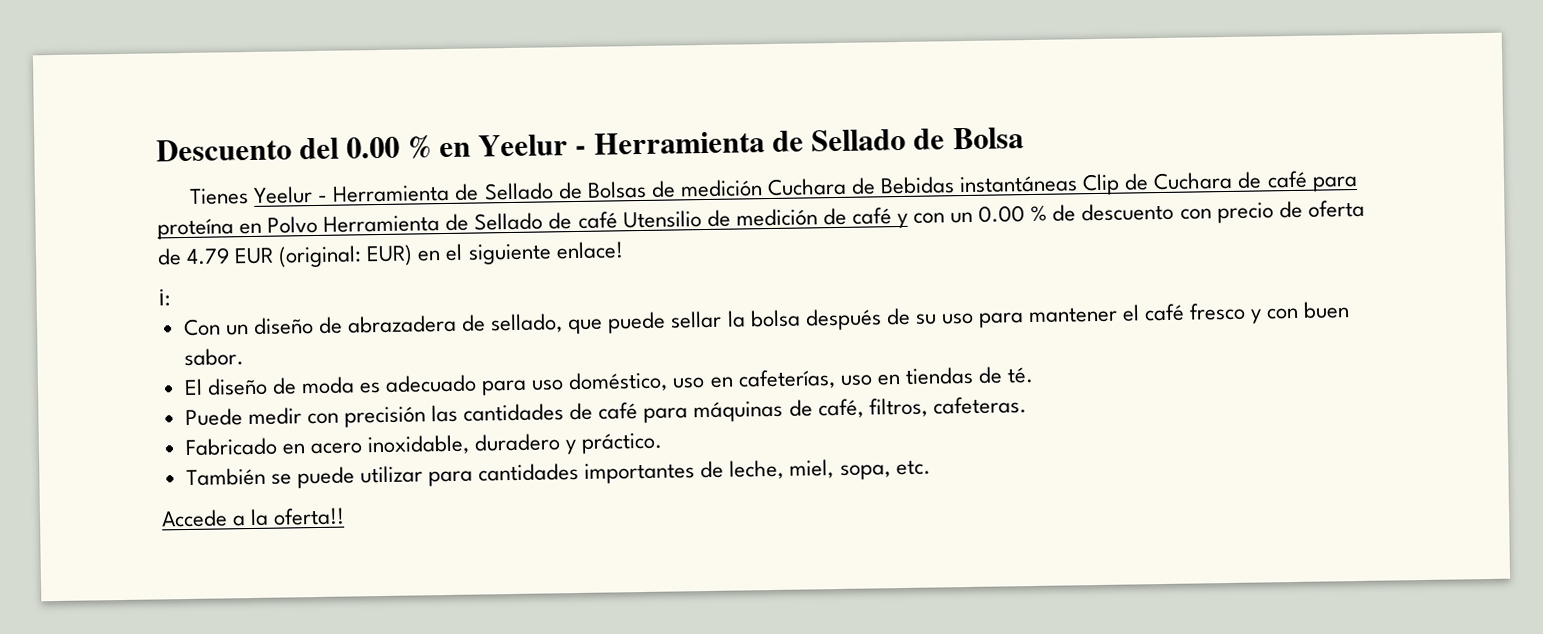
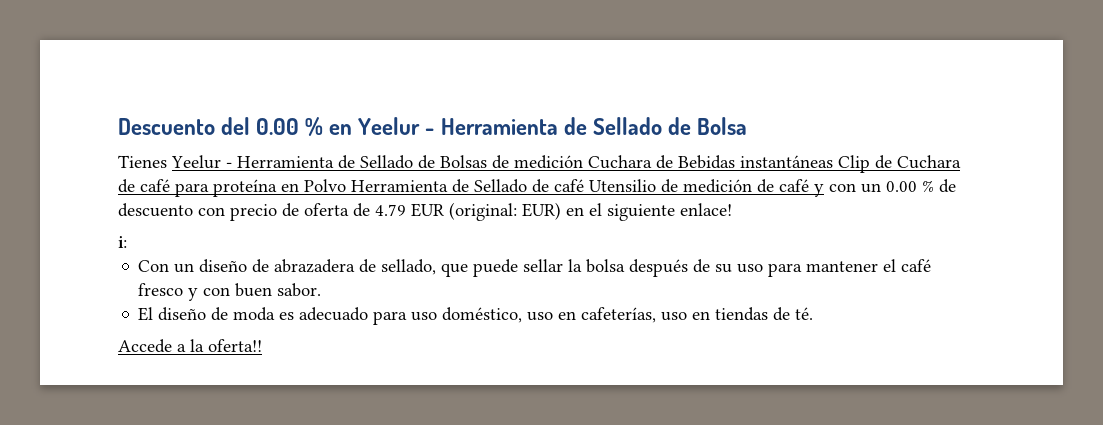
[184,396,1027,428] [184,432,664,457] [185,459,931,489] // Puede medir con precisión las cantidades de café para máquinas de café, filtros, cafeteras. // Fabricado en acero inoxidable, duradero y práctico. // También se puede utilizar para cantidades importantes de leche, miel, sopa, etc. -> (814, 313) none

